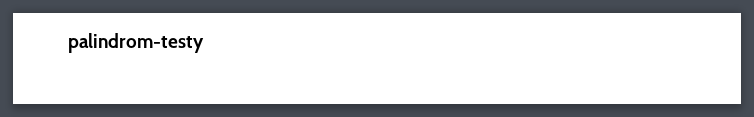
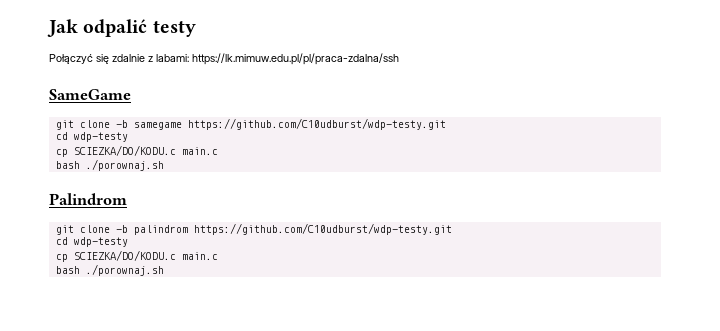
[68,33,204,53] palindrom-testy -> [47,19,196,37] [49,53,399,65] [49,89,131,100] [55,118,446,130] [55,132,128,142] [55,145,218,157] [55,159,164,171] [49,193,127,205] [55,223,452,235] [55,237,128,247] [55,250,218,262] [55,264,164,276] Jak odpalić testy // Połączyć się zdalnie z labami: https://lk.mimuw.edu.pl/pl/praca-zdalna/ssh // SameGame // git clone -b samegame https://github.com/C10udburst/wdp-testy.git // cd wdp-testy // cp SCIEZKA/DO/KODU.c main.c // bash ./porownaj.sh // Palindrom // git clone -b palindrom https://github.com/C10udburst/wdp-testy.git // cd wdp-testy // cp SCIEZKA/DO/KODU.c main.c // bash ./porownaj.sh

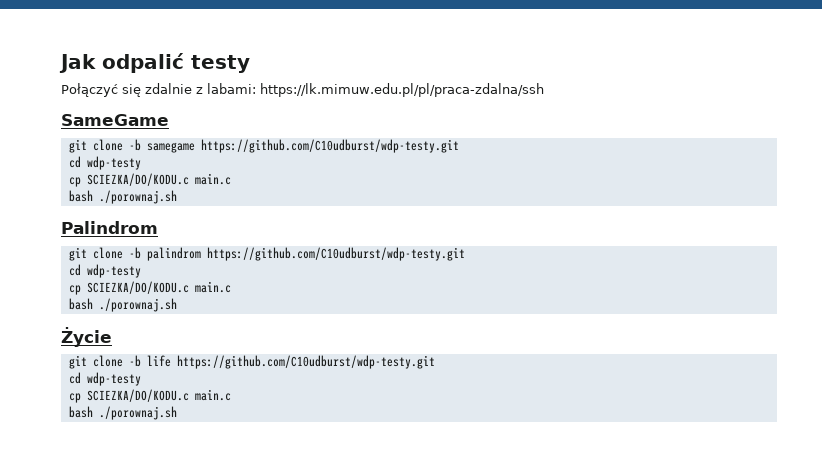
(164, 270) none -> [61,327,112,347] [68,355,435,369] [68,372,141,386] [68,389,231,403] [68,406,177,420] // Życie // git clone -b life https://github.com/C10udburst/wdp-testy.git // cd wdp-testy // cp SCIEZKA/DO/KODU.c main.c // bash ./porownaj.sh

